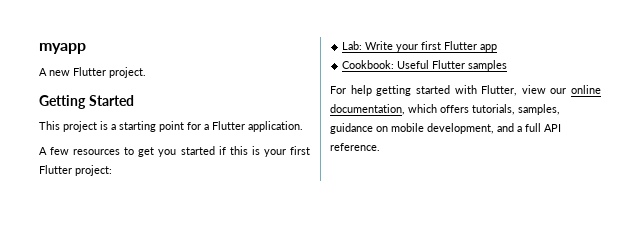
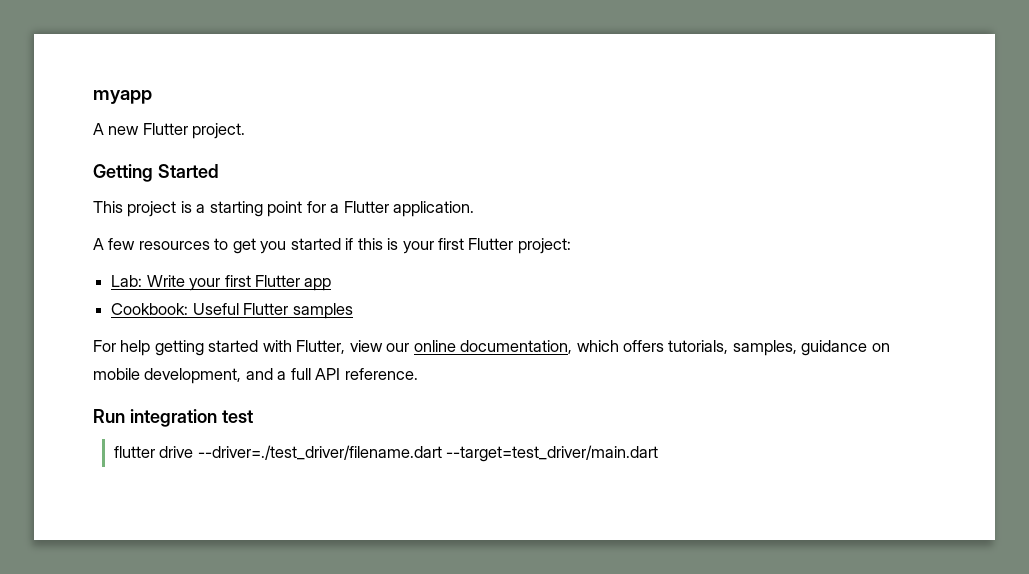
(380, 147) none -> [93,409,253,427] [113,445,659,462] // Run integration test // flutter drive --driver=./test_driver/filename.dart --target=test_driver/main.dart

